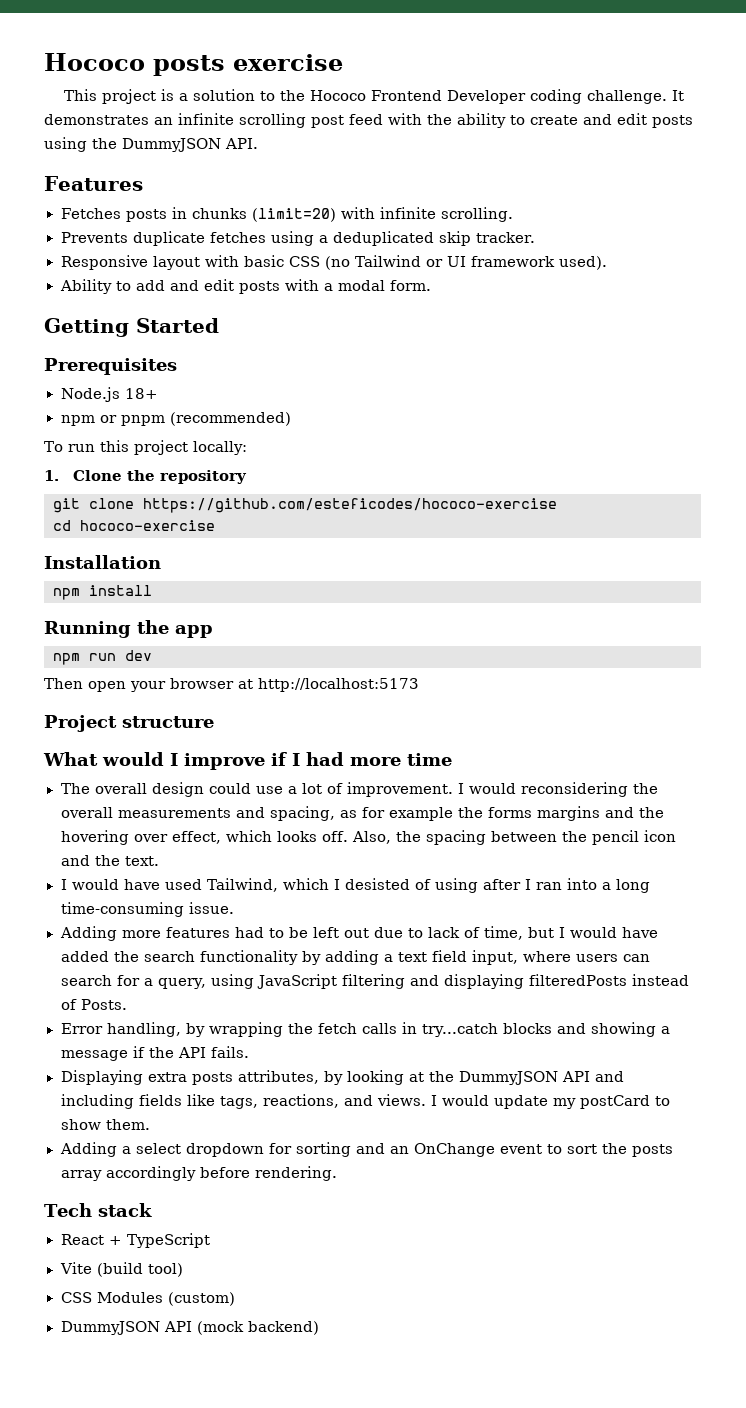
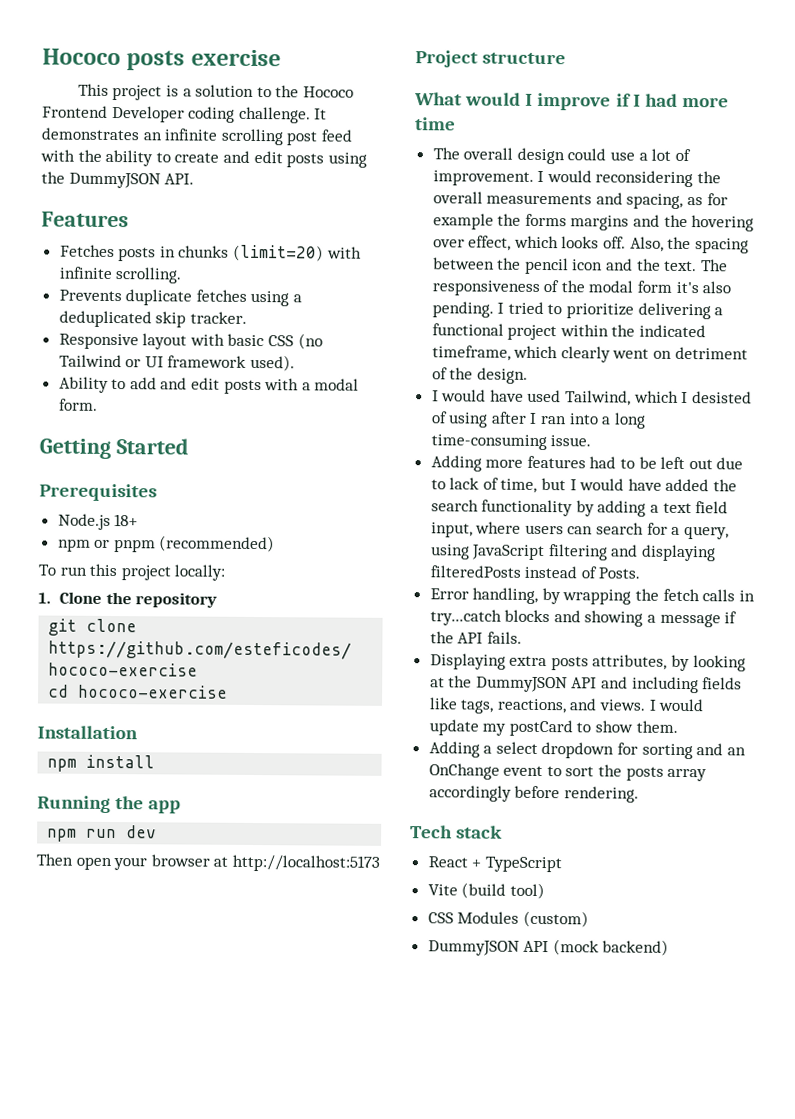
(159, 861) none -> [700,259,728,272] [431,280,732,296] [431,301,724,320] [431,323,707,341] [431,345,748,363] [431,367,528,384] The responsiveness of the modal form it's also pending. I tried to prioritize delivering a functional project within the indicated timeframe, which clearly went on detriment of the design.

